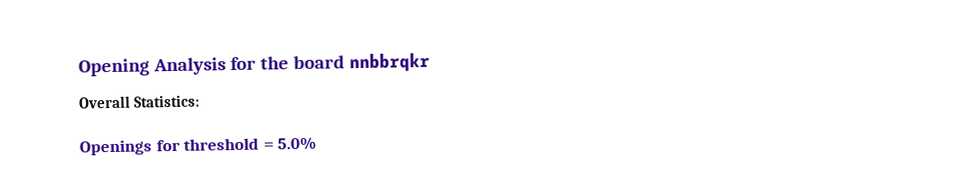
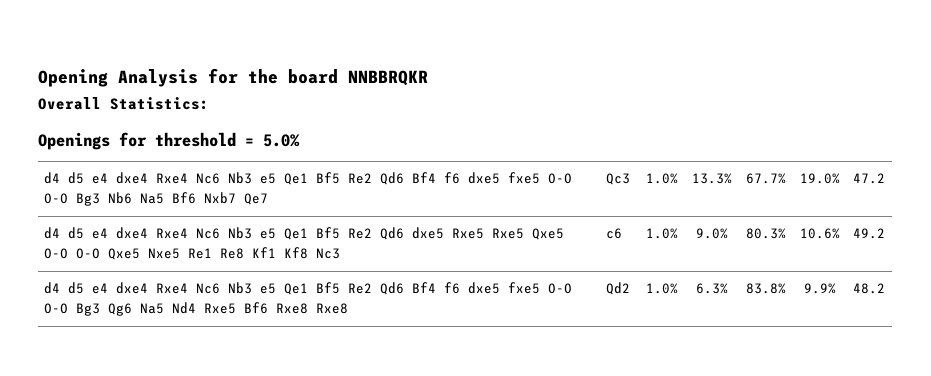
[348,52,430,73] nnbbrqkr -> [348,70,428,86] NNBBRQKR
(318, 143) none -> [44,172,573,185] [44,192,269,206] [606,173,631,185] [645,173,678,184] [691,173,732,184] [745,173,786,184] [799,173,840,184] [853,173,885,184] [44,227,565,240] [44,247,341,260] [606,228,623,239] [645,228,678,239] [695,228,728,239] [745,228,786,239] [799,228,840,239] [853,228,885,239] [44,282,573,295] [44,302,349,316] [606,282,631,295] [645,283,678,294] [695,283,728,294] [745,283,786,294] [803,283,836,294] [853,283,885,294] // d4 d5 e4 dxe4 Rxe4 Nc6 Nb3 e5 Qe1 Bf5 Re2 Qd6 Bf4 f6 dxe5 fxe5 O-O O-O Bg3 Nb6 Na5 Bf6 Nxb7 Qe7 | Qc3 | 1.0% | 13.3% | 67.7% | 19.0% | 47.2 // d4 d5 e4 dxe4 Rxe4 Nc6 Nb3 e5 Qe1 Bf5 Re2 Qd6 dxe5 Rxe5 Rxe5 Qxe5 O-O O-O Qxe5 Nxe5 Re1 Re8 Kf1 Kf8 Nc3 | c6 | 1.0% | 9.0% | 80.3% | 10.6% | 49.2 // d4 d5 e4 dxe4 Rxe4 Nc6 Nb3 e5 Qe1 Bf5 Re2 Qd6 Bf4 f6 dxe5 fxe5 O-O O-O Bg3 Qg6 Na5 Nd4 Rxe5 Bf6 Rxe8 Rxe8 | Qd2 | 1.0% | 6.3% | 83.8% | 9.9% | 48.2

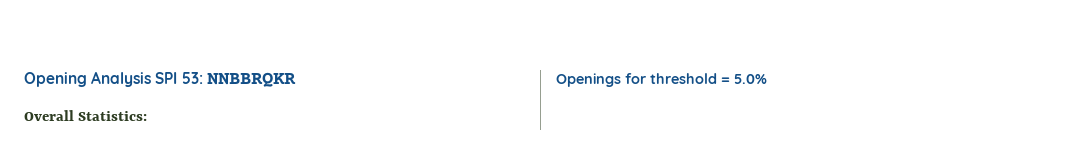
[208,68,338,84] for the board -> [155,72,203,84] SPI 53:
[44,172,573,185] [44,192,269,206] [606,173,631,185] [645,173,678,184] [691,173,732,184] [745,173,786,184] [799,173,840,184] [853,173,885,184] [44,227,565,240] [44,247,341,260] [606,228,623,239] [645,228,678,239] [695,228,728,239] [745,228,786,239] [799,228,840,239] [853,228,885,239] [44,282,573,295] [44,302,349,316] [606,282,631,295] [645,283,678,294] [695,283,728,294] [745,283,786,294] [803,283,836,294] [853,283,885,294] // d4 d5 e4 dxe4 Rxe4 Nc6 Nb3 e5 Qe1 Bf5 Re2 Qd6 Bf4 f6 dxe5 fxe5 O-O O-O Bg3 Nb6 Na5 Bf6 Nxb7 Qe7 | Qc3 | 1.0% | 13.3% | 67.7% | 19.0% | 47.2 // d4 d5 e4 dxe4 Rxe4 Nc6 Nb3 e5 Qe1 Bf5 Re2 Qd6 dxe5 Rxe5 Rxe5 Qxe5 O-O O-O Qxe5 Nxe5 Re1 Re8 Kf1 Kf8 Nc3 | c6 | 1.0% | 9.0% | 80.3% | 10.6% | 49.2 // d4 d5 e4 dxe4 Rxe4 Nc6 Nb3 e5 Qe1 Bf5 Re2 Qd6 Bf4 f6 dxe5 fxe5 O-O O-O Bg3 Qg6 Na5 Nd4 Rxe5 Bf6 Rxe8 Rxe8 | Qd2 | 1.0% | 6.3% | 83.8% | 9.9% | 48.2 -> (767, 79) none

